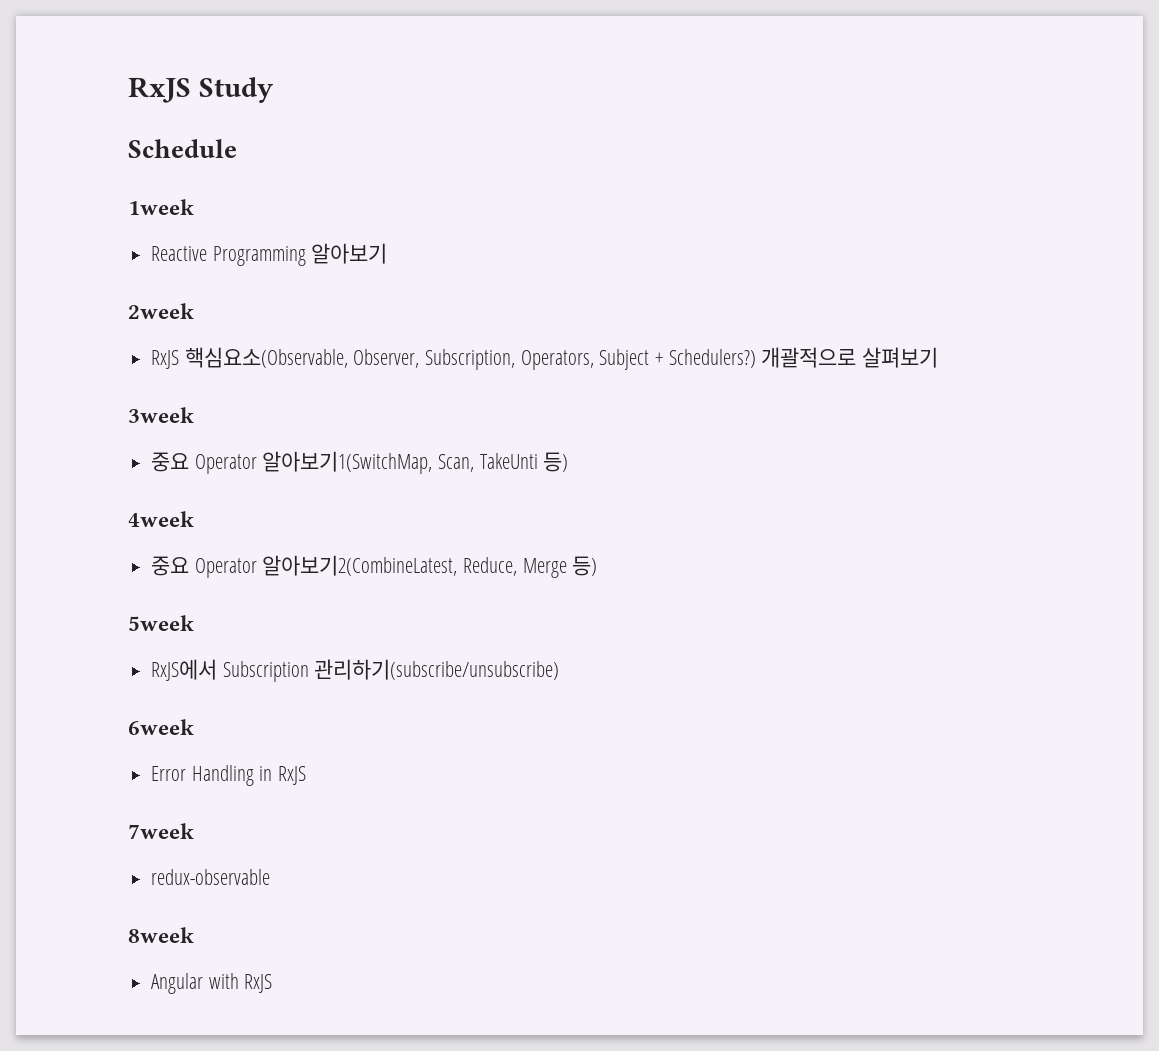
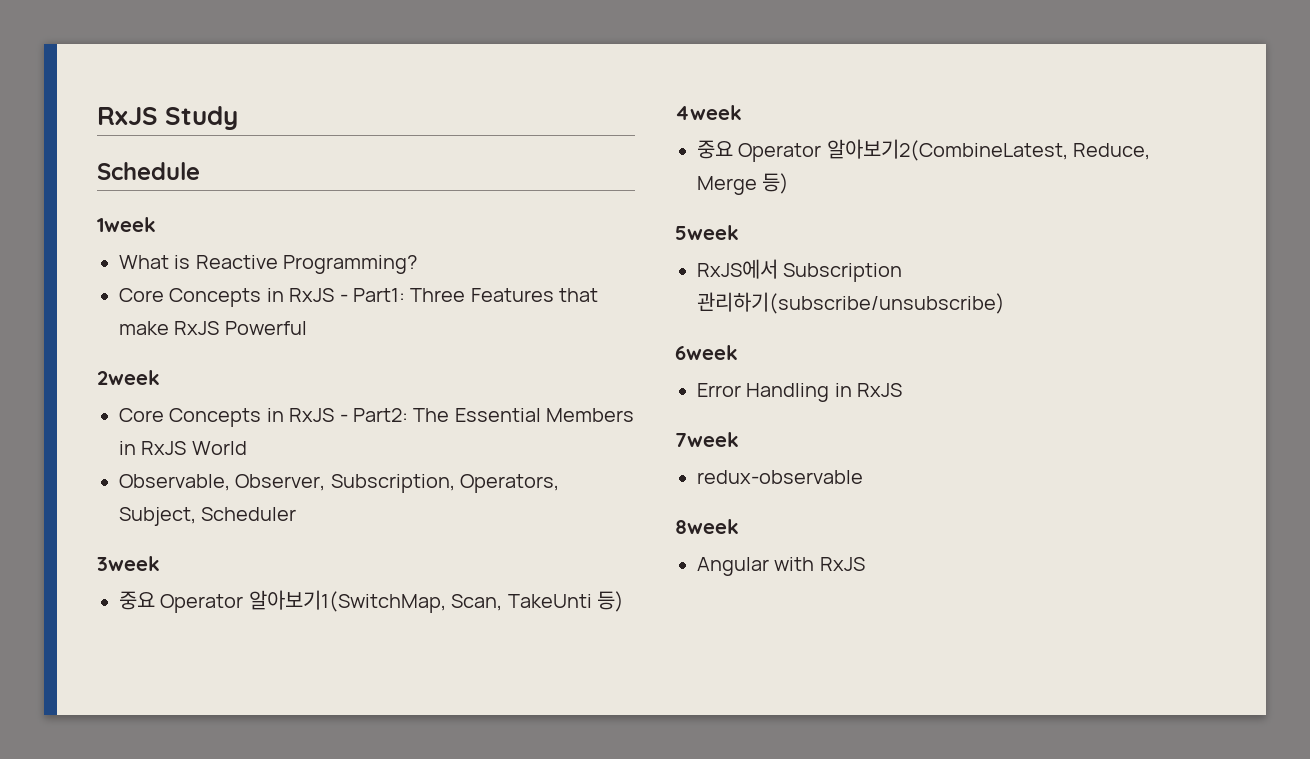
[151,243,388,266] [128,303,194,319] [151,347,939,370] Reactive Programming 알아보기 // 2week // RxJS 핵심요소(Observable, Observer, Subscription, Operators, Subject + Schedulers?) 개괄적으로 살펴보기 -> [119,255,418,274] [119,288,599,307] [119,321,307,335] [97,370,160,385] [119,408,635,427] [119,441,247,455] [119,474,560,493] [119,507,297,526] What is Reactive Programming? // Core Concepts in RxJS - Part1: Three Features that make RxJS Powerful // 2week // Core Concepts in RxJS - Part2: The Essential Members in RxJS World // Observable, Observer, Subscription, Operators, Subject, Scheduler

